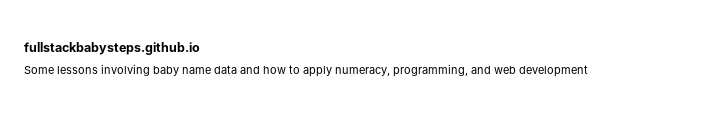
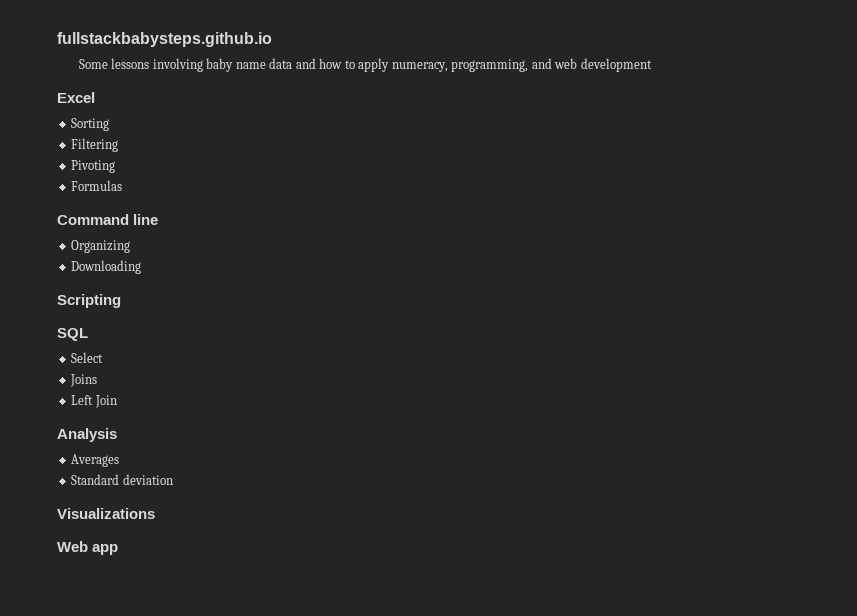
(588, 71) none -> [57,92,95,103] [71,118,110,131] [71,138,119,152] [71,160,116,173] [71,180,123,191] [57,214,159,225] [71,240,131,253] [71,260,142,274] [57,294,121,308] [57,328,88,341] [71,352,104,363] [70,374,98,387] [71,395,117,408] [57,428,117,442] [71,454,120,467] [71,474,173,485] [57,508,155,519] [57,541,119,555] // Excel // Sorting // Filtering // Pivoting // Formulas // Command line // Organizing // Downloading // Scripting // SQL // Select // Joins // Left Join // Analysis // Averages // Standard deviation // Visualizations // Web app

